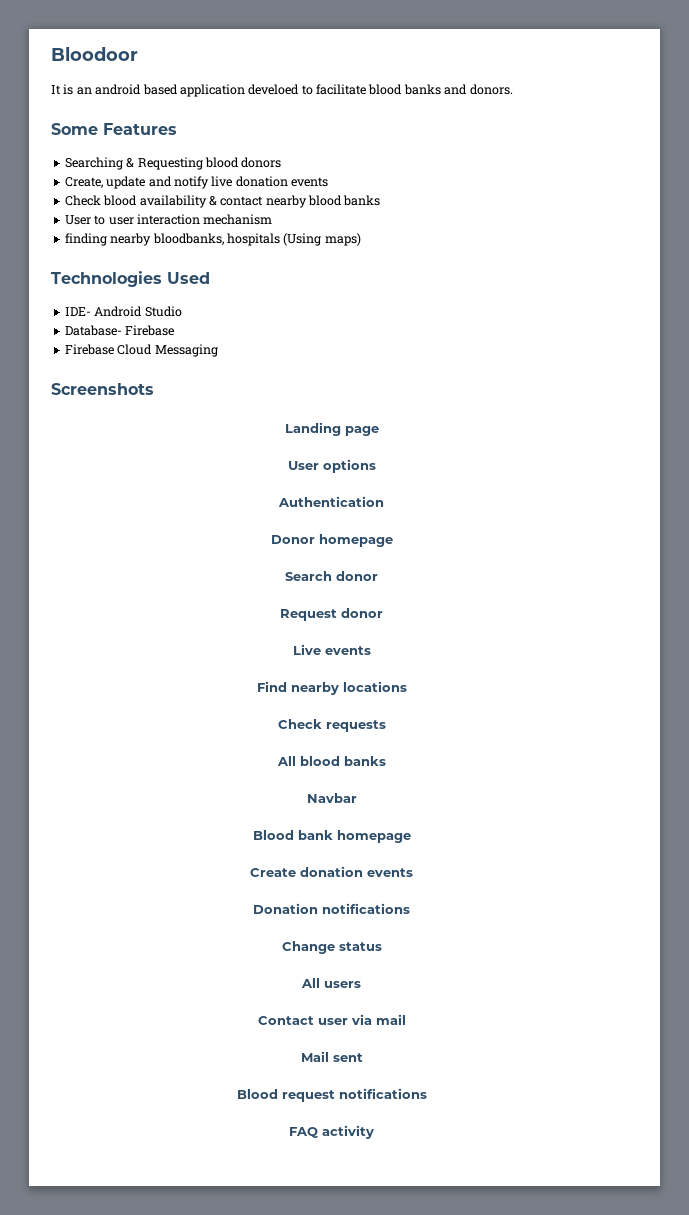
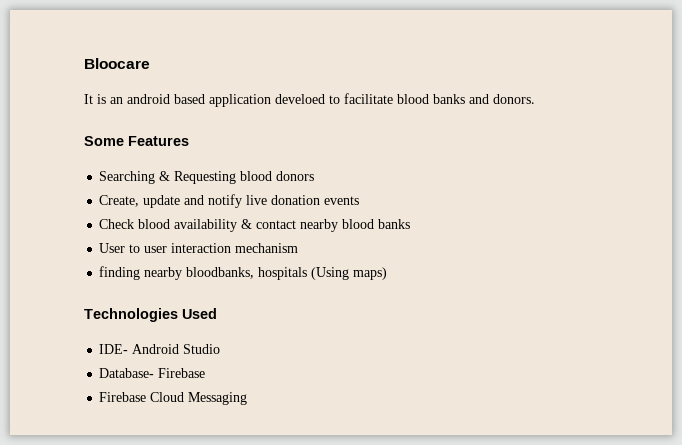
[51,47,138,61] Bloodoor -> [84,58,150,69] Bloocare
[51,383,154,395] [284,422,379,436] [287,459,376,473] [278,496,384,507] [270,534,393,547] [285,571,378,581] [280,608,383,621] [292,644,371,655] [256,681,407,695] [277,719,386,732] [276,756,386,766] [306,793,357,803] [252,830,411,843] [250,866,413,877] [253,903,410,914] [281,941,382,954] [301,978,361,988] [257,1014,406,1025] [300,1051,363,1062] [236,1088,427,1102] [289,1125,374,1139] // Screenshots // Landing page // User options // Authentication // Donor homepage // Search donor // Request donor // Live events // Find nearby locations // Check requests // All blood banks // Navbar // Blood bank homepage // Create donation events // Donation notifications // Change status // All users // Contact user via mail // Mail sent // Blood request notifications // FAQ activity -> (248, 398) none

